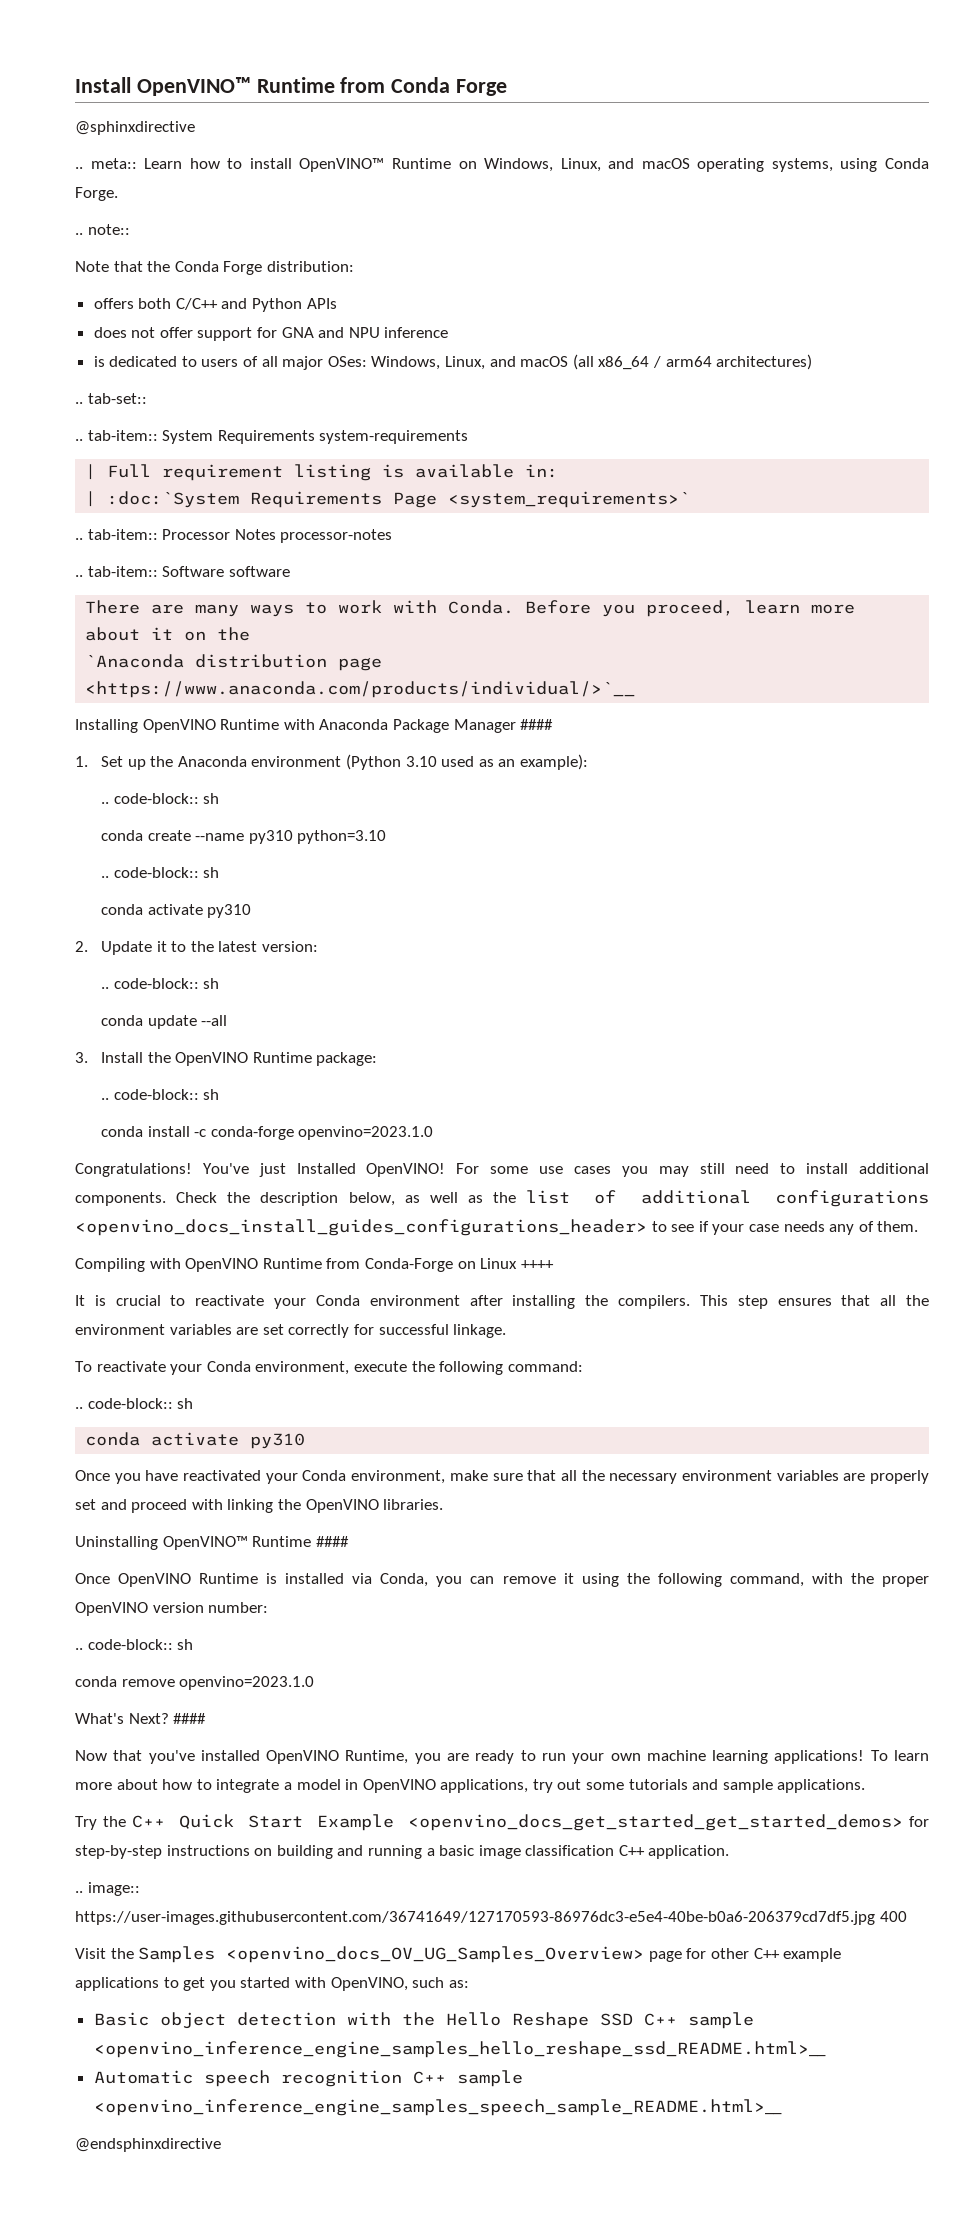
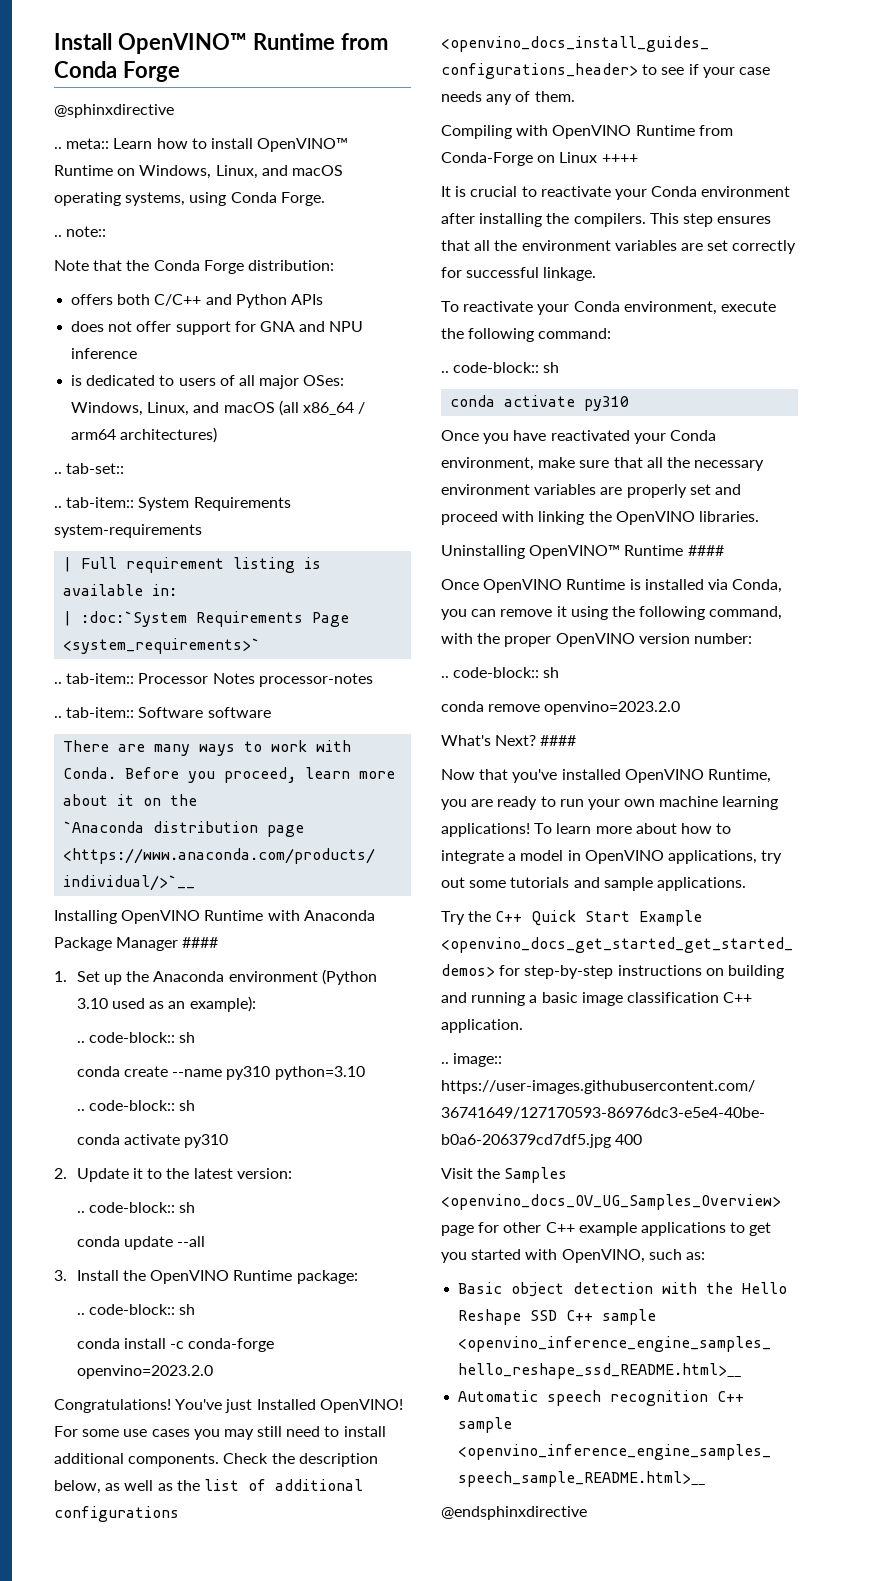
[298,1126,434,1140] openvino=2023.1.0 -> [76,1365,213,1379] openvino=2023.2.0
[179,1676,315,1690] openvino=2023.1.0 -> [544,701,681,715] openvino=2023.2.0

